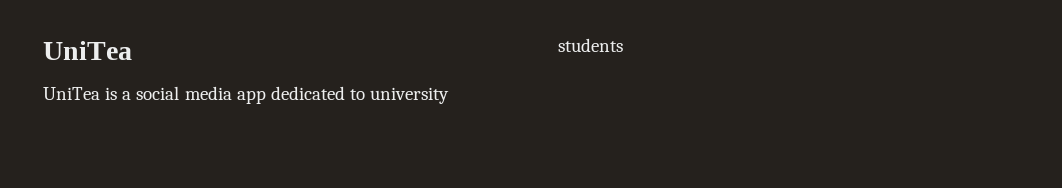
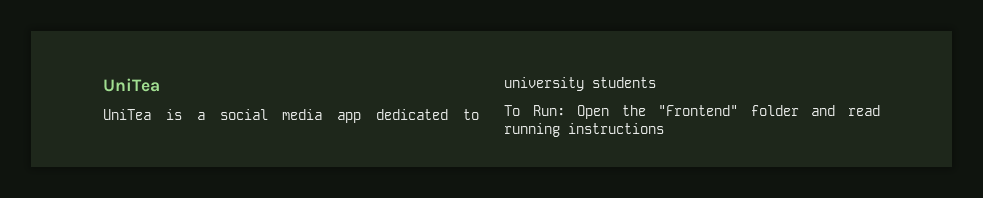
(623, 45) none -> [504,105,880,119] [504,123,664,137] // To Run: Open the "Frontend" folder and read running instructions

